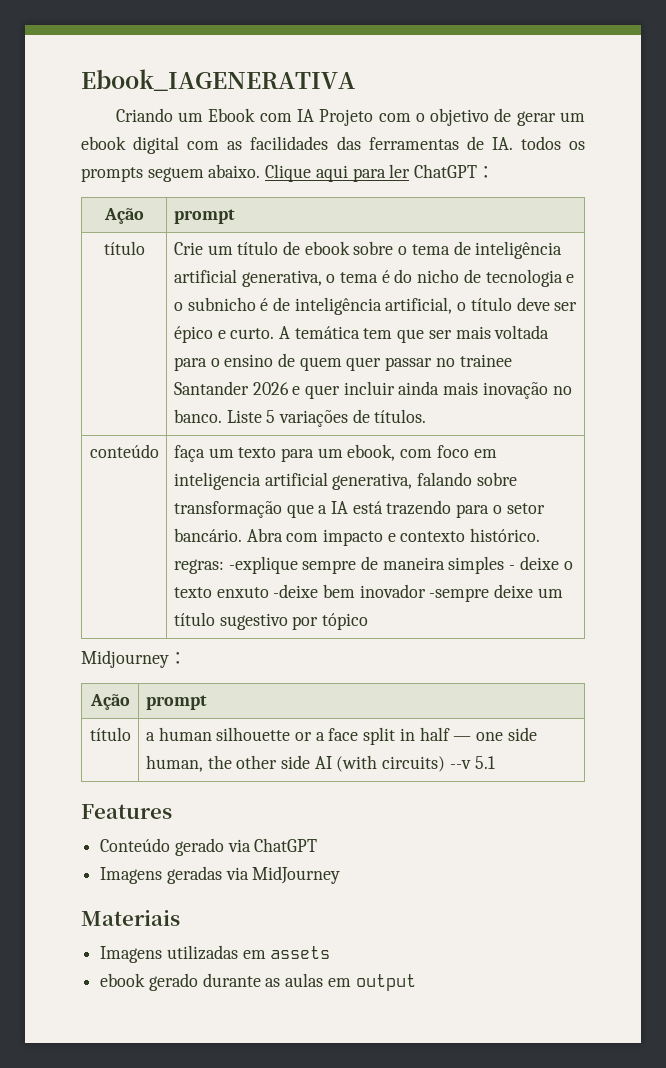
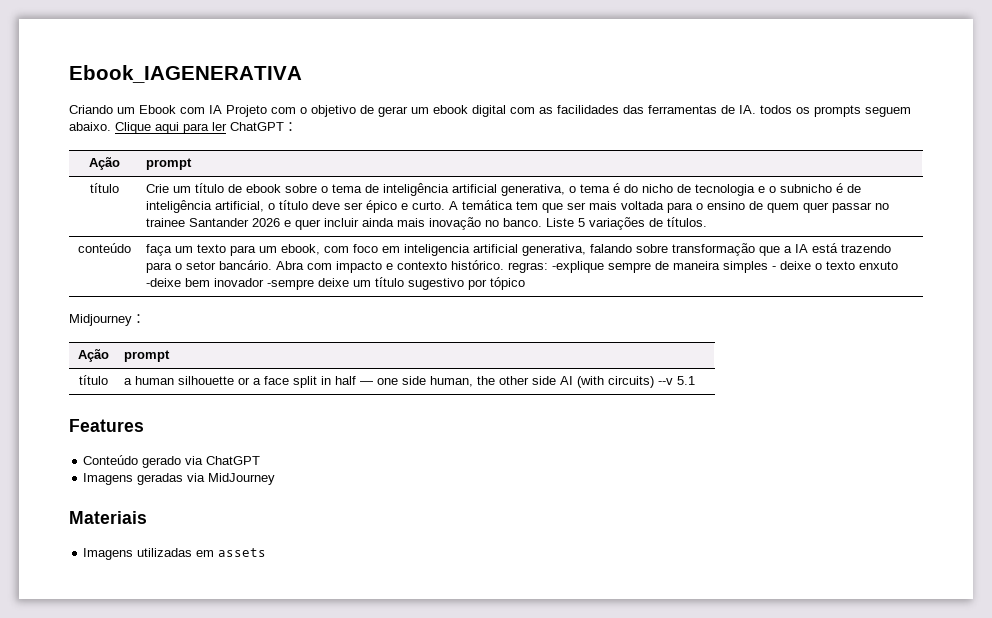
[100,973,416,991] // ebook gerado durante as aulas em output -> (267, 552) none

